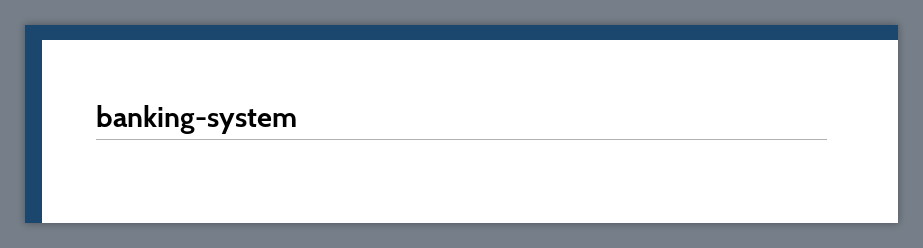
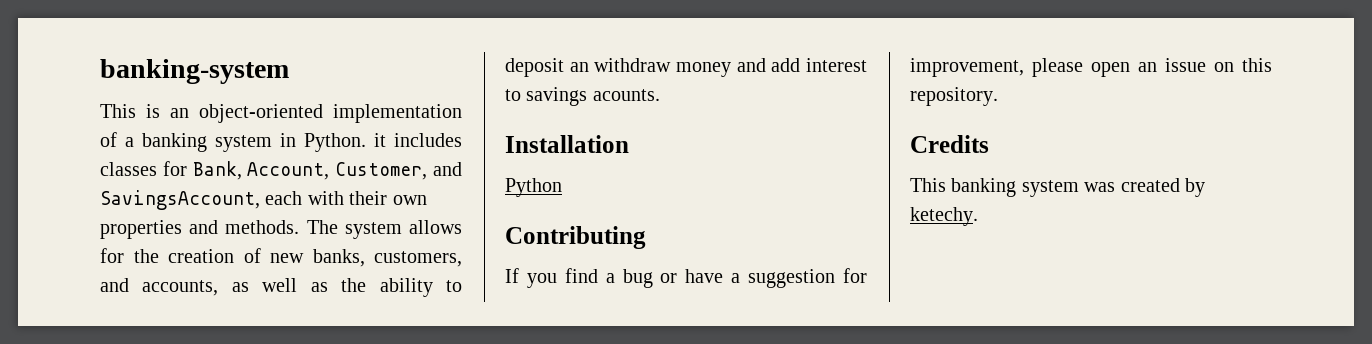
(297, 119) none -> [100,104,462,123] [100,132,462,152] [100,161,463,180] [100,190,427,210] [100,220,462,239] [100,248,462,267] [100,278,462,297] [505,58,867,77] [505,87,660,106] [505,135,629,153] [505,178,562,197] [505,226,646,249] [505,268,867,288] [910,58,1272,77] [910,87,998,106] [910,135,989,153] [910,178,1205,197] [910,207,978,226] // This is an object-oriented implementation of a banking system in Python. it includes classes for Bank, Account, Customer, and SavingsAccount, each with their own properties and methods. The system allows for the creation of new banks, customers, and accounts, as well as the ability to deposit an withdraw money and add interest to savings acounts. // Installation // Python // Contributing // If you find a bug or have a suggestion for improvement, please open an issue on this repository. // Credits // This banking system was created by ketechy.

